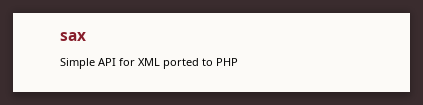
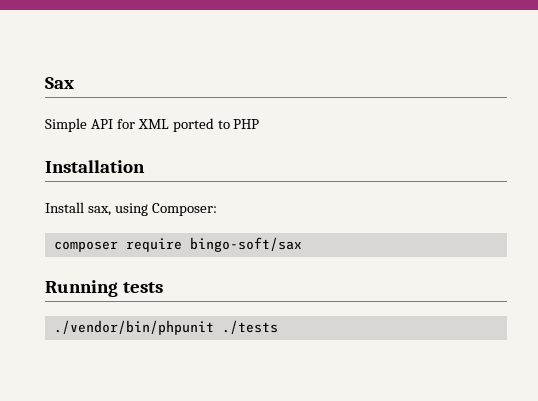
[60,32,86,41] sax -> [45,77,74,89] Sax
(238, 62) none -> [45,160,145,173] [45,202,217,216] [53,237,302,252] [45,280,163,297] [53,320,278,335] // Installation // Install sax, using Composer: // composer require bingo-soft/sax // Running tests // ./vendor/bin/phpunit ./tests

